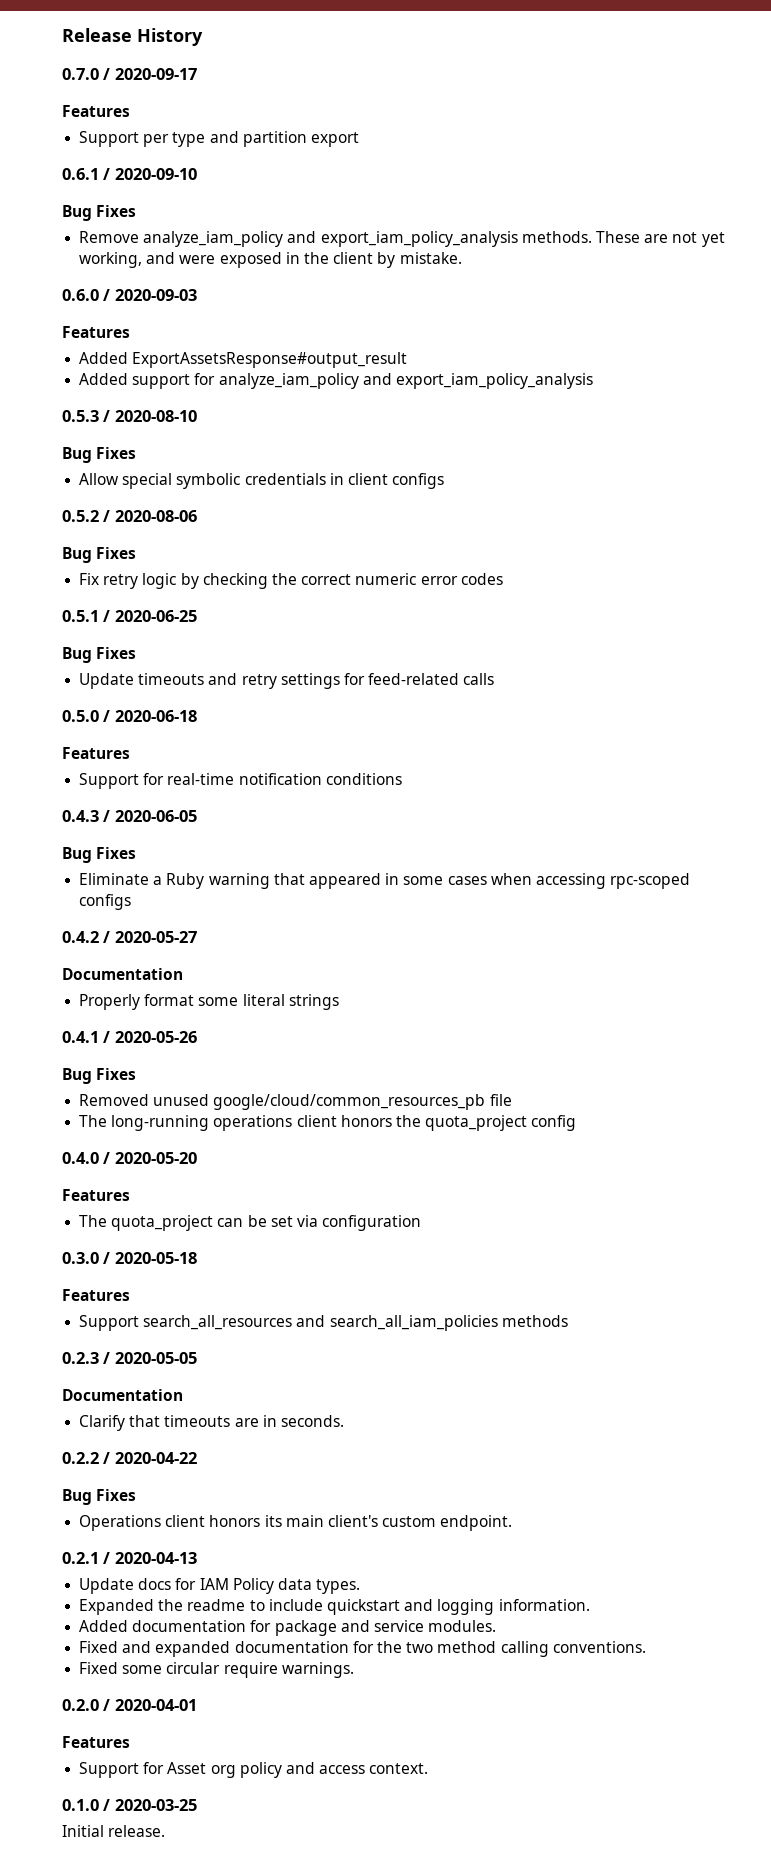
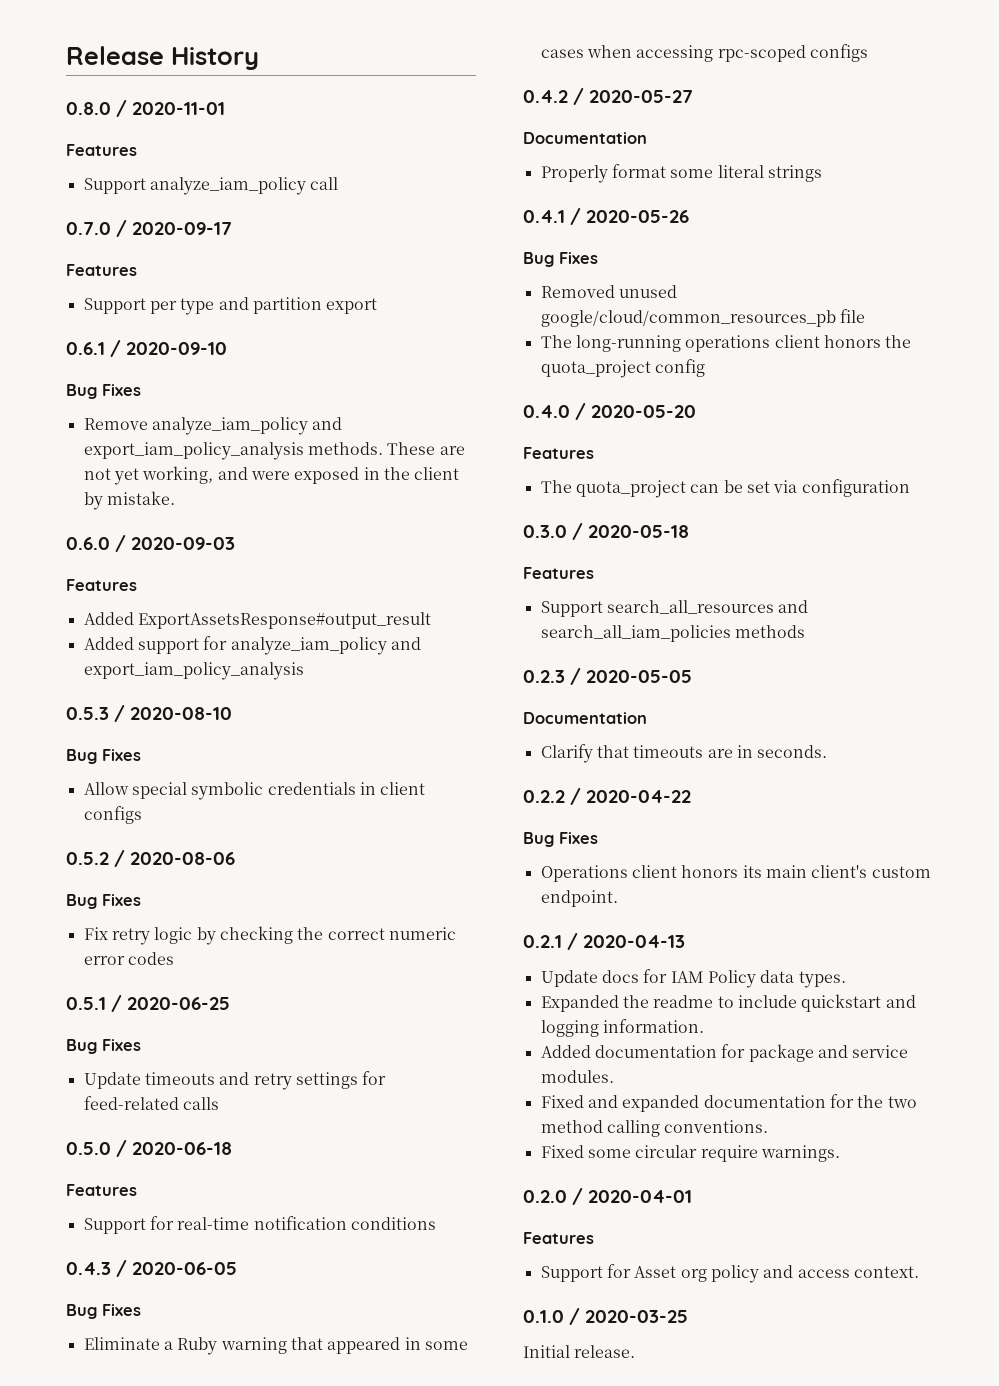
(203, 37) none -> [66,100,226,117] [66,144,137,156] [83,177,339,195] // 0.8.0 / 2020-11-01 // Features // Support analyze_iam_policy call

